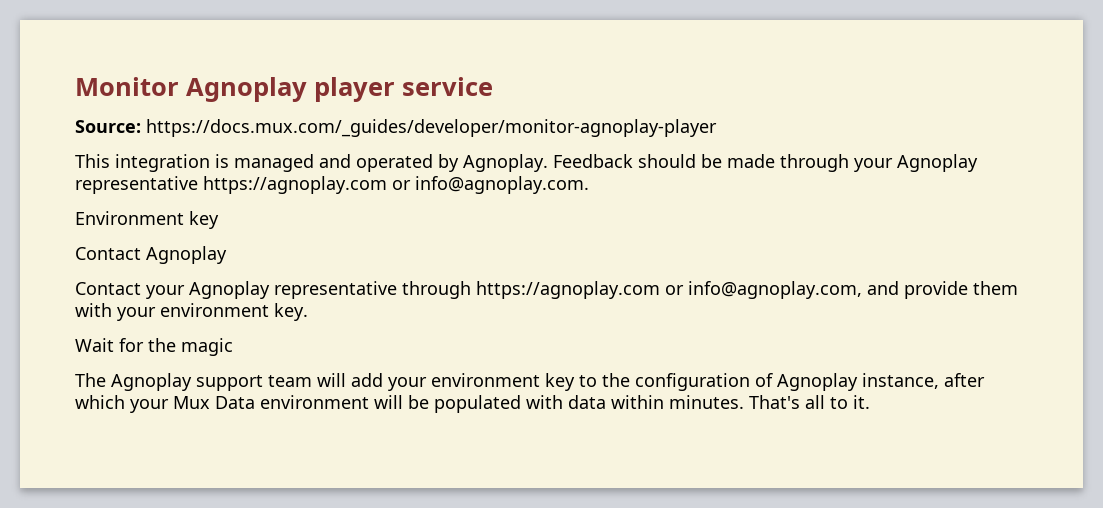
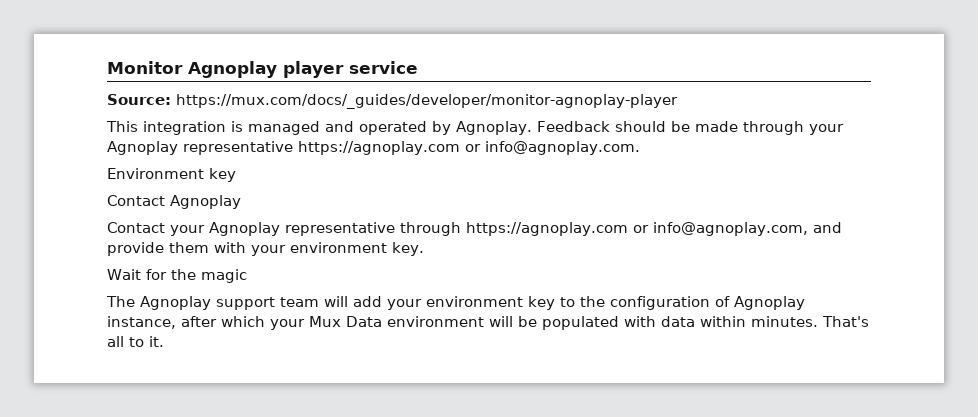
[146,119,717,137] https://docs.mux.com/_guides/developer/monitor-agnoplay-player -> [176,94,678,109] https://mux.com/docs/_guides/developer/monitor-agnoplay-player

